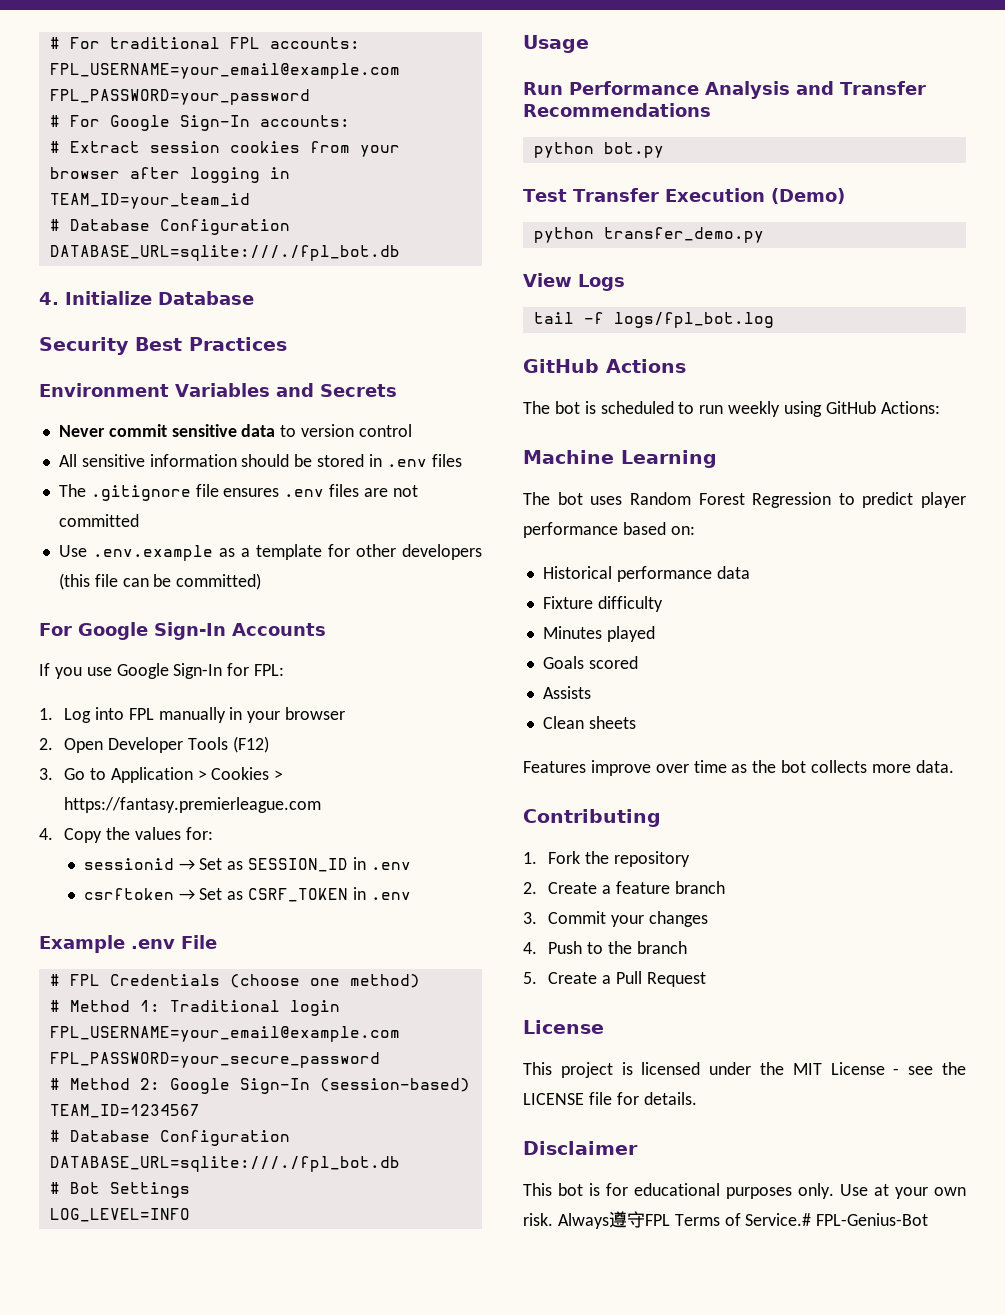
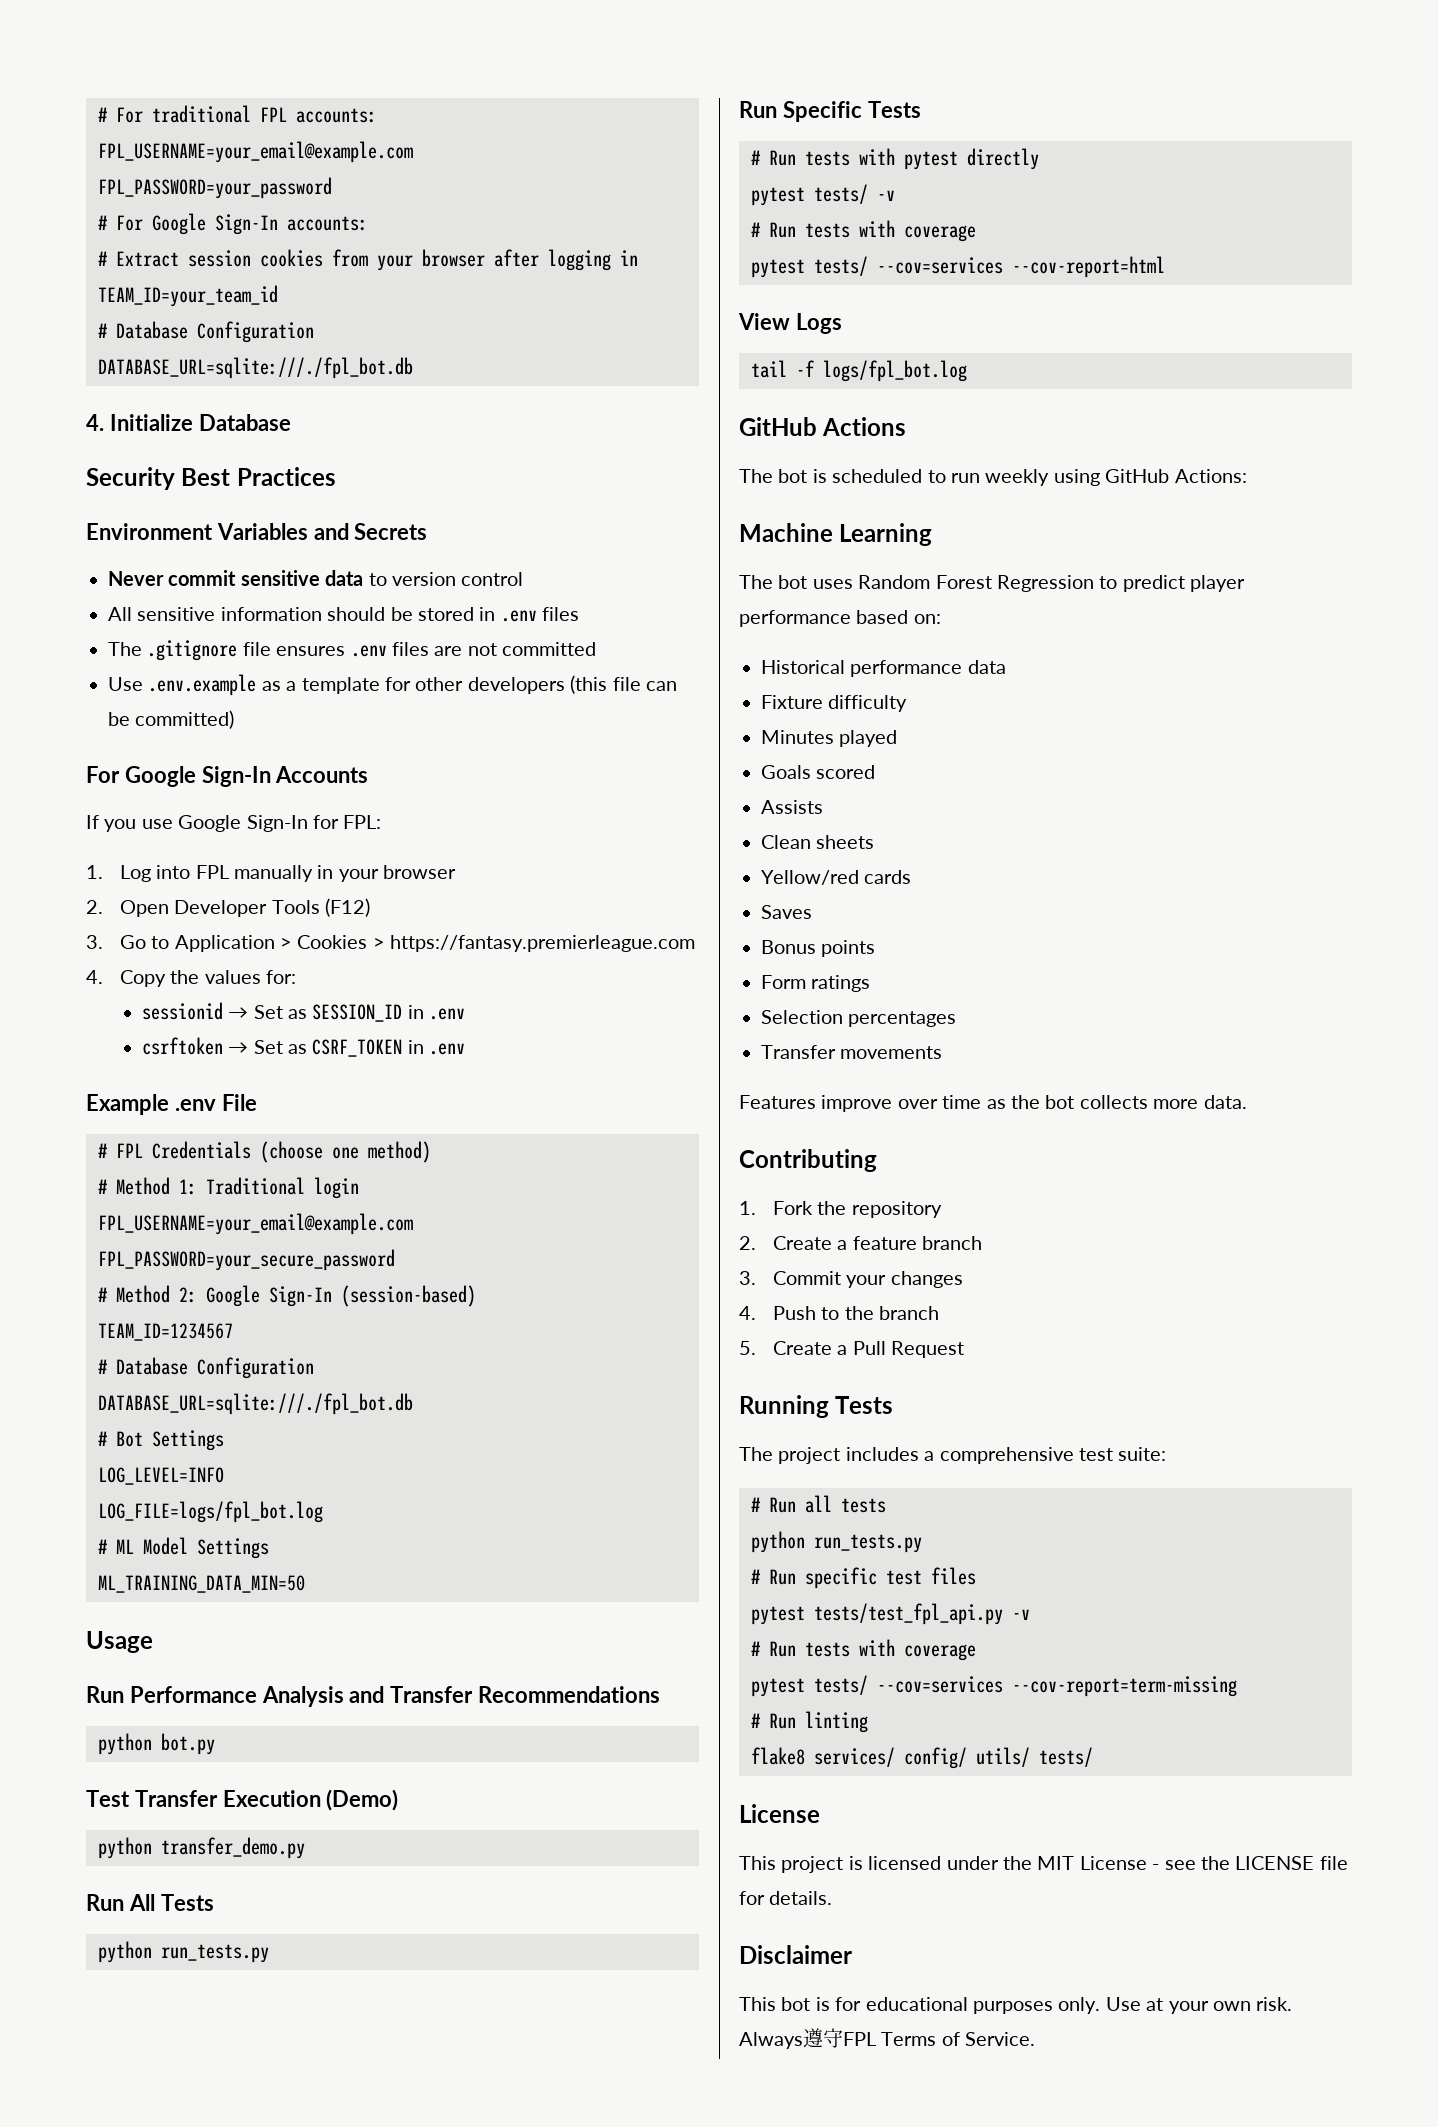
(190, 1215) none -> [98,1501,323,1523] [98,1537,269,1559] [98,1575,305,1593] // LOG_FILE=logs/fpl_bot.log // # ML Model Settings // ML_TRAINING_DATA_MIN=50
(764, 235) none -> [86,1894,214,1911] [98,1941,269,1963] [739,101,921,122] [751,148,1039,170] [751,184,895,206] [751,220,976,242] [751,256,1165,278] // Run All Tests // python run_tests.py // Run Specific Tests // # Run tests with pytest directly // pytest tests/ -v // # Run tests with coverage // pytest tests/ --cov=services --cov-report=html
(636, 722) none -> [761,870,912,885] [761,905,812,919] [761,940,876,957] [761,975,871,992] [761,1010,957,1027] [761,1045,943,1059] // Yellow/red cards // Saves // Bonus points // Form ratings // Selection percentages // Transfer movements
(706, 979) none -> [739,1395,894,1418] [739,1447,1167,1464] [751,1495,886,1513] [751,1531,922,1553] [751,1567,976,1589] [751,1603,1030,1625] [751,1639,976,1661] [751,1675,1237,1697] [751,1711,868,1733] [751,1747,1093,1769] // Running Tests // The project includes a comprehensive test suite: // # Run all tests // python run_tests.py // # Run specific test files // pytest tests/test_fpl_api.py -v // # Run tests with coverage // pytest tests/ --cov=services --cov-report=term-missing // # Run linting // flake8 services/ config/ utils/ tests/
[745,1213,929,1226] Service.# FPL-Genius-Bot -> [965,2032,1036,2046] Service.

